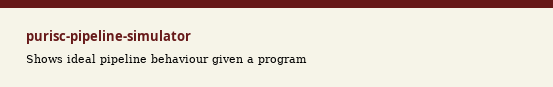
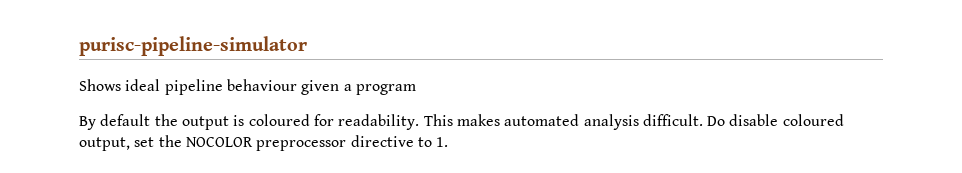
(307, 61) none -> [79,114,844,130] [79,135,449,151] // By default the output is coloured for readability. This makes automated analysis difficult. Do disable coloured output, set the NOCOLOR preprocessor directive to 1.

